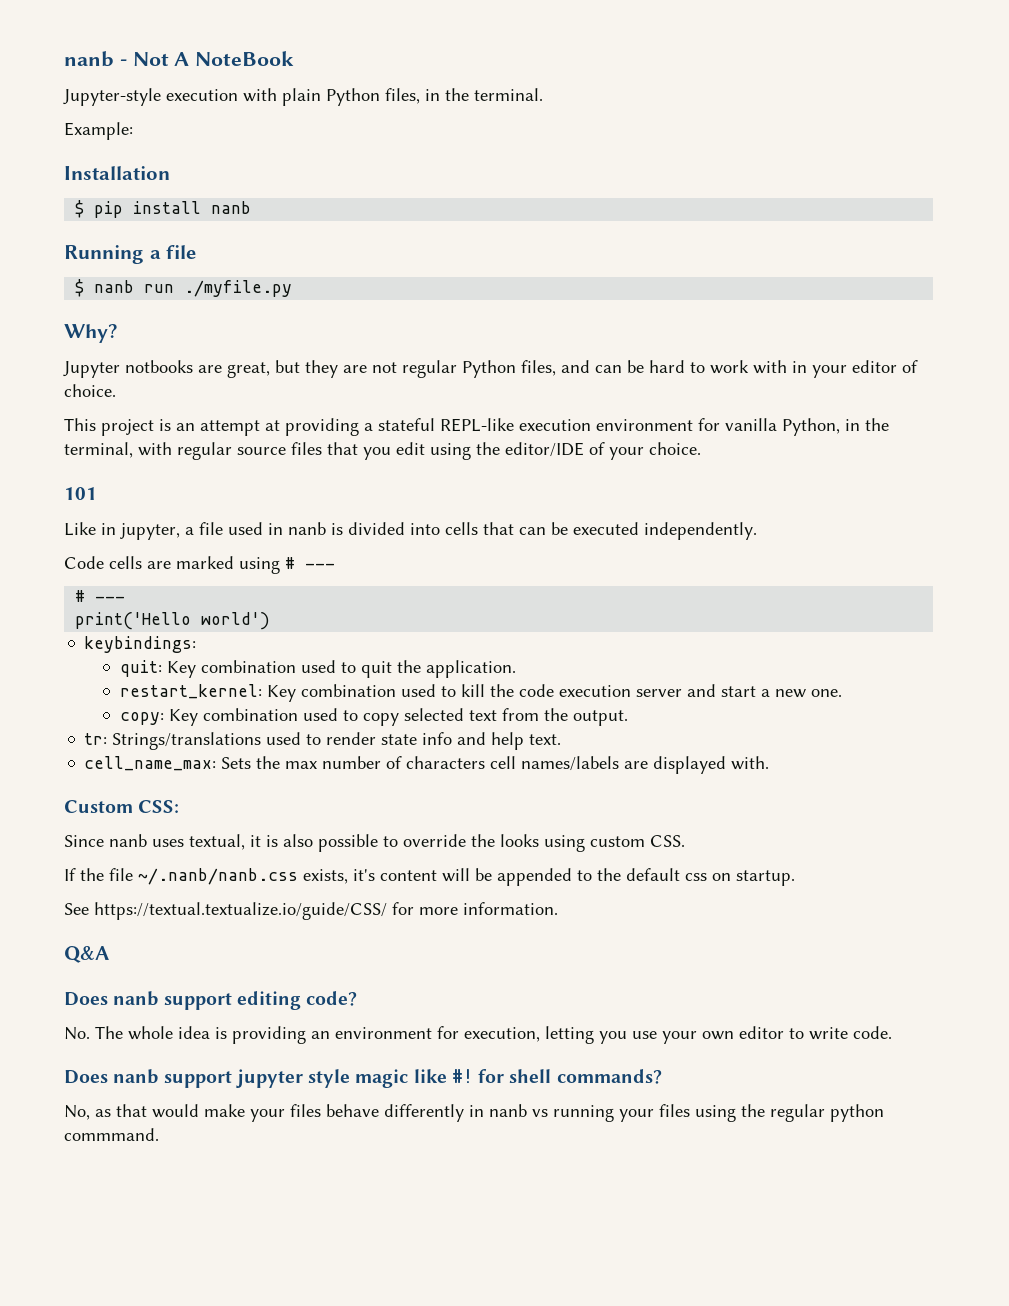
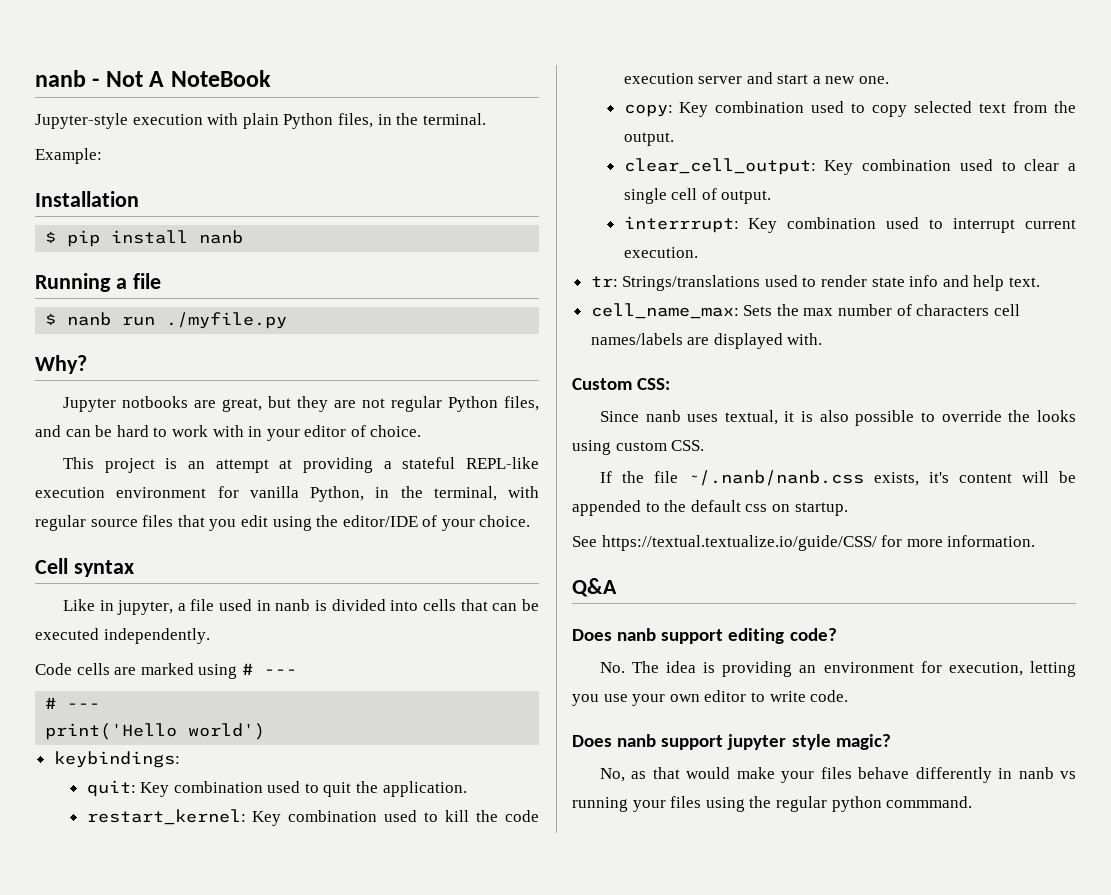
[64,487,97,500] 101 -> [35,558,134,577] Cell syntax
(628, 718) none -> [623,158,1076,175] [623,188,772,204] [623,216,1076,233] [623,247,698,258] // clear_cell_output: Key combination used to clear a single cell of output. // interrrupt: Key combination used to interrupt current execution.
[128,1026,173,1040] whole -> (659, 667) none
[355,1069,662,1088] magic like #! for shell commands? -> [835,734,891,750] magic?

